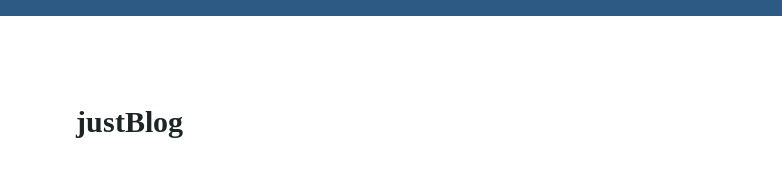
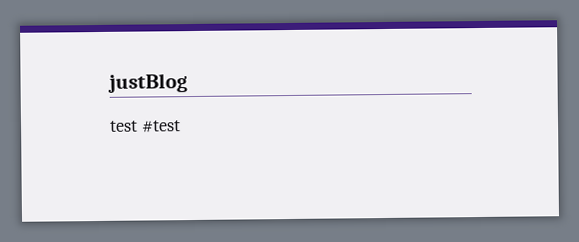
(183, 124) none -> [109,120,181,133] // test #test

